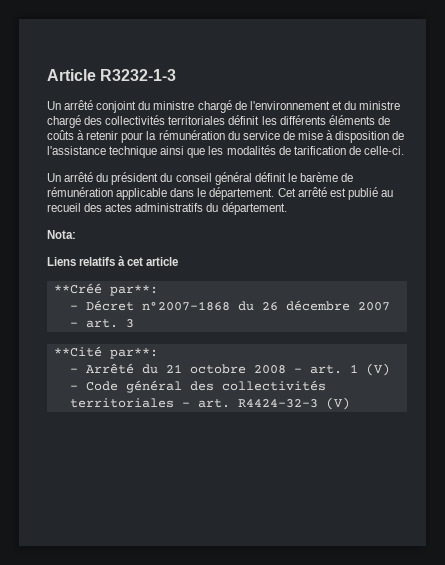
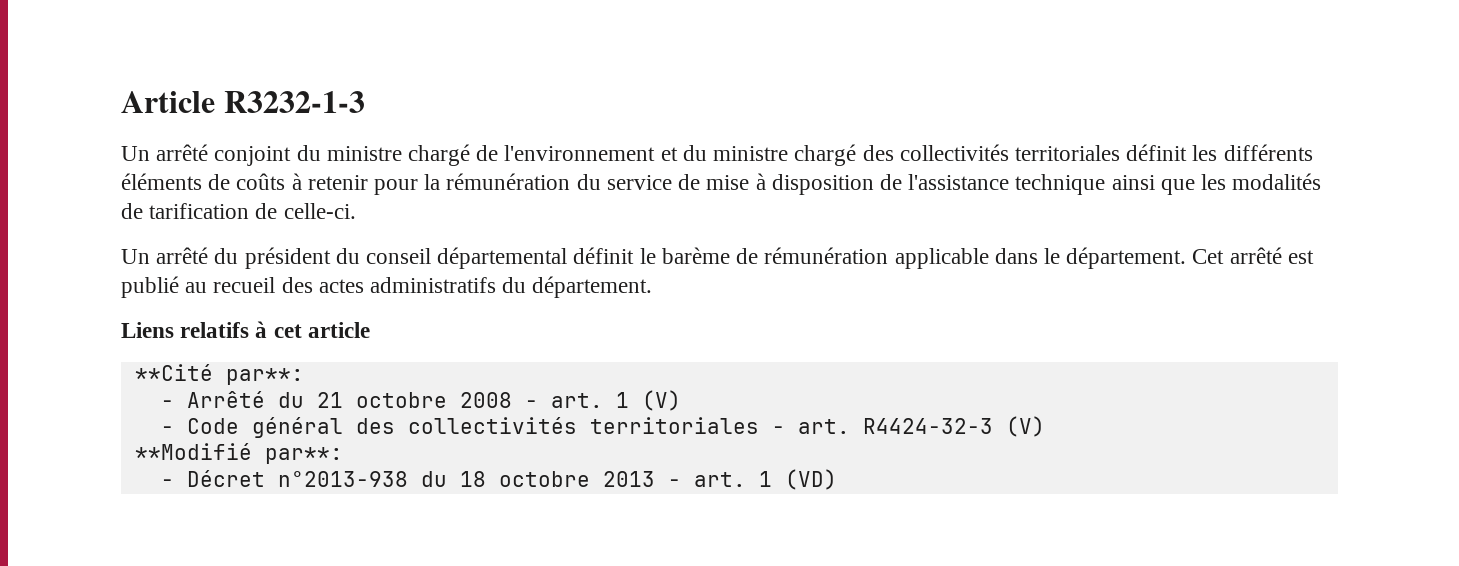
[214,172,252,185] général -> [437,247,568,269] départemental
[47,230,76,239] // Nota: -> (653, 287) none
[53,283,158,296] [69,300,390,311] [69,319,134,328] // **Créé par**: // - Décret n°2007-1868 du 26 décembre 2007 - art. 3 -> (370, 330) none
(350, 403) none -> [134,443,343,464] [160,469,837,490] // **Modifié par**: // - Décret n°2013-938 du 18 octobre 2013 - art. 1 (VD)

